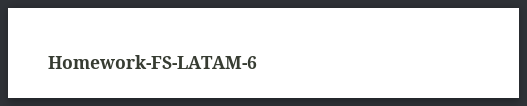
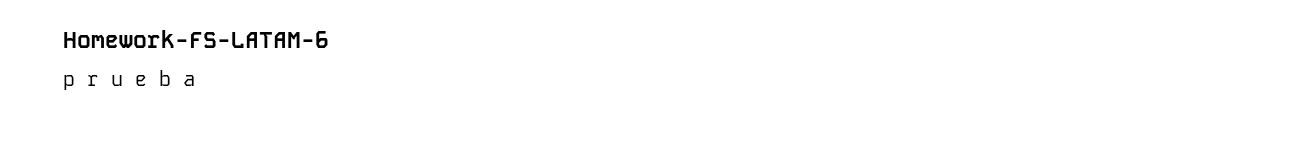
(257, 62) none -> [63,70,195,90] // p r u e b a

